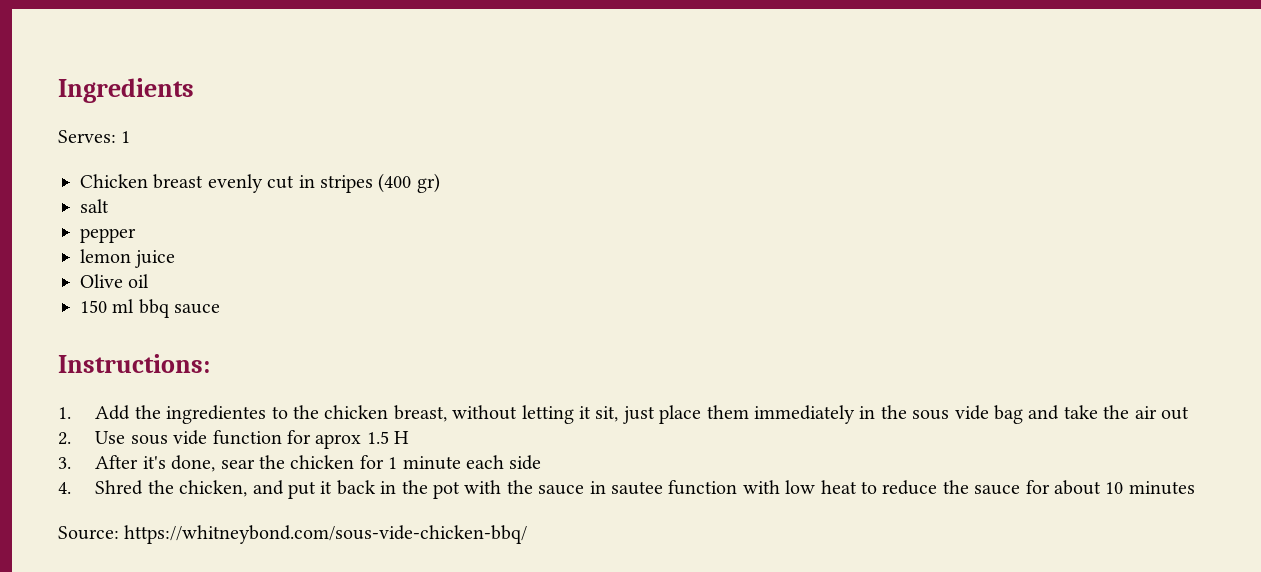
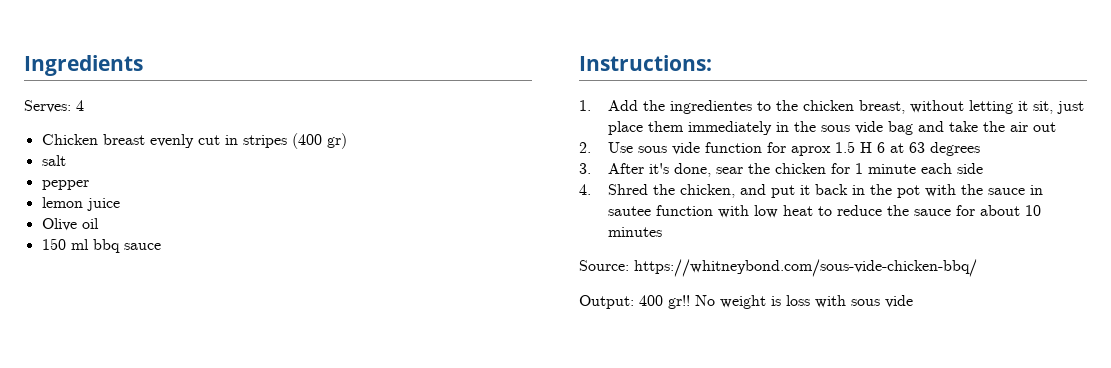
[121,131,131,143] 1 -> [76,100,84,111] 4
(410, 437) none -> [877,142,981,156] 6 at 63 degrees
(528, 534) none -> [579,295,913,309] // Output: 400 gr!! No weight is loss with sous vide

